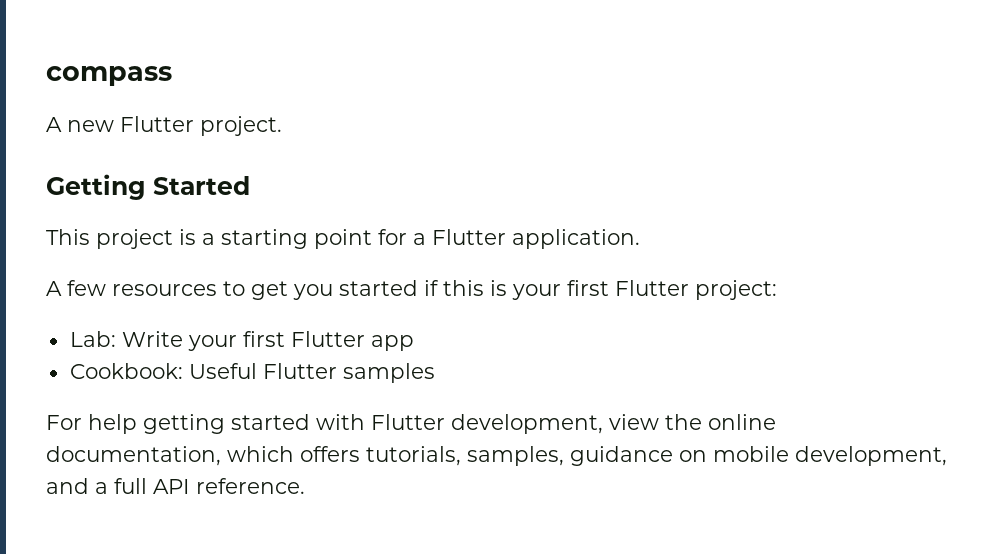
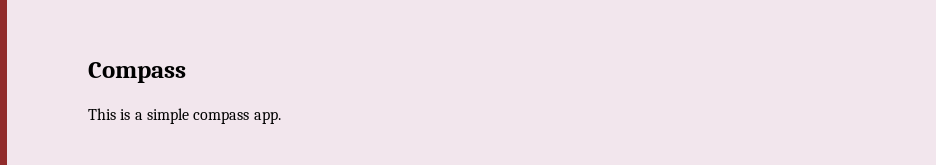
[46,66,172,86] [46,116,282,136] [46,174,250,200] compass // A new Flutter project. // Getting Started -> [88,62,186,83] Compass
[96,229,173,249] project -> (116, 114) none
[221,229,640,249] [46,280,777,300] [69,331,414,351] [69,363,435,383] [46,414,776,434] [46,446,947,466] [46,478,305,494] starting point for a Flutter application. // A few resources to get you started if this is your first Flutter project: // Lab: Write your first Flutter app // Cookbook: Useful Flutter samples // For help getting started with Flutter development, view the online documentation, which offers tutorials, samples, guidance on mobile development, and a full API reference. -> [146,108,281,124] simple compass app.

